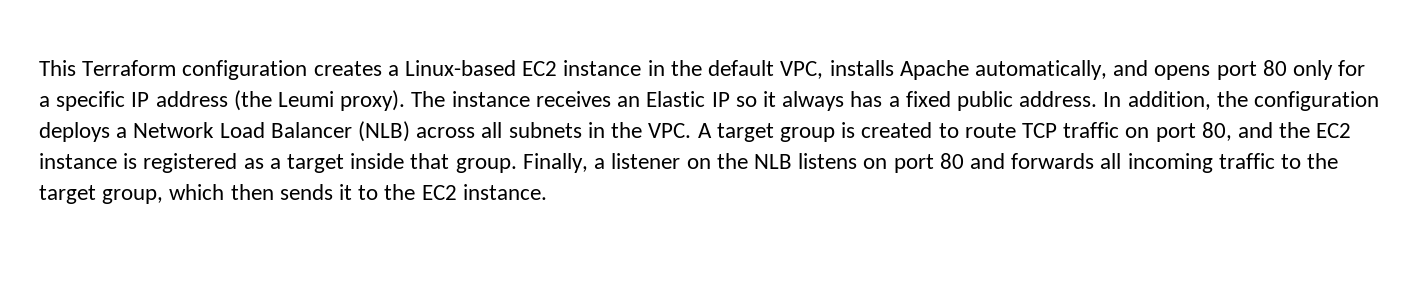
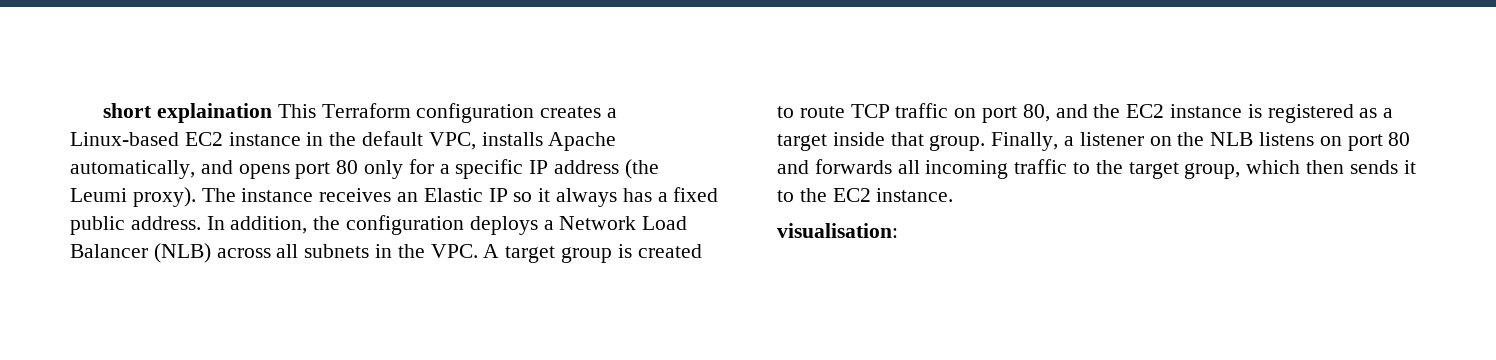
(39, 68) none -> [103,103,273,123] short explaination
(547, 192) none -> [777,223,898,238] // visualisation:

